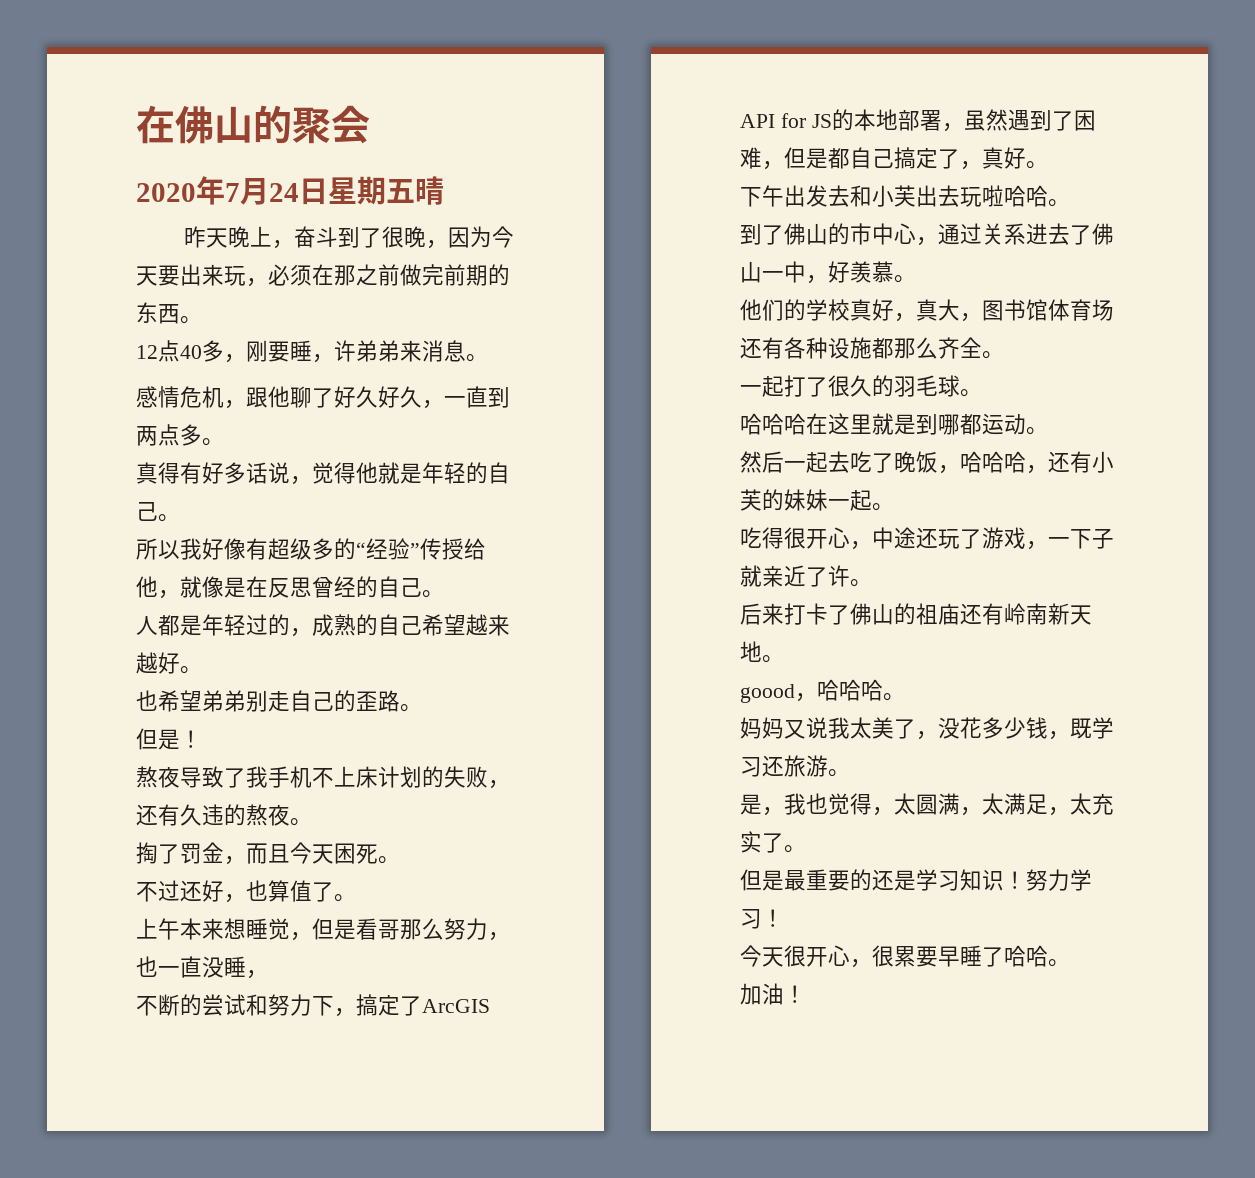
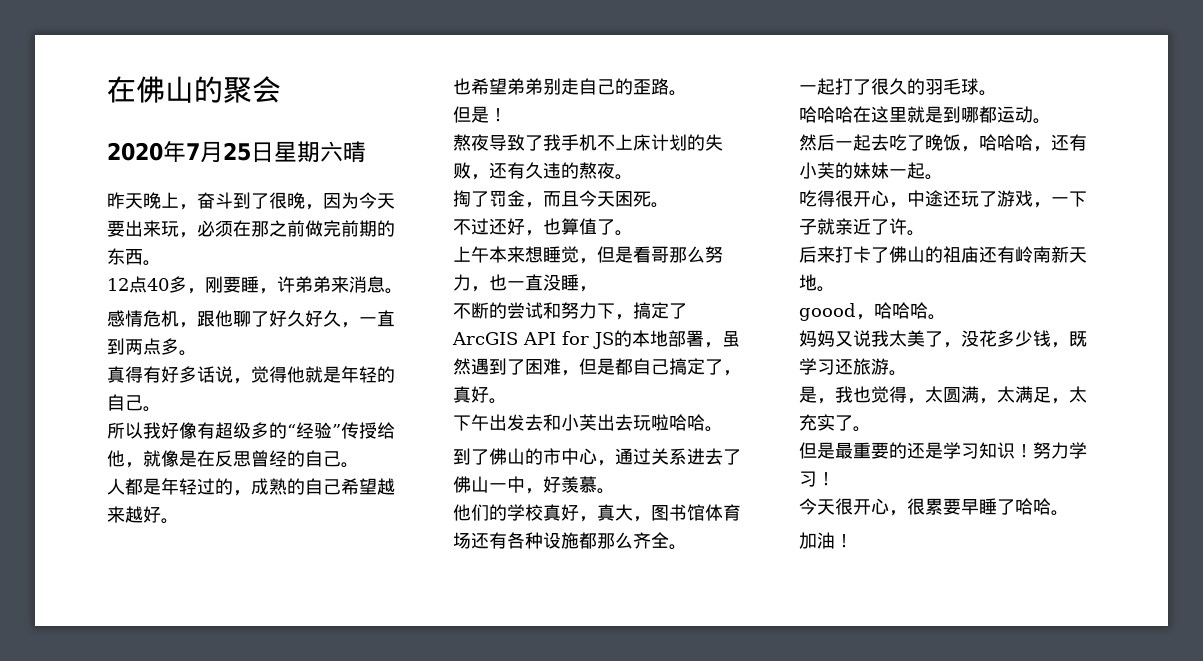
[269,176,415,205] 24日星期五 -> [223,141,343,163] 25日星期六

